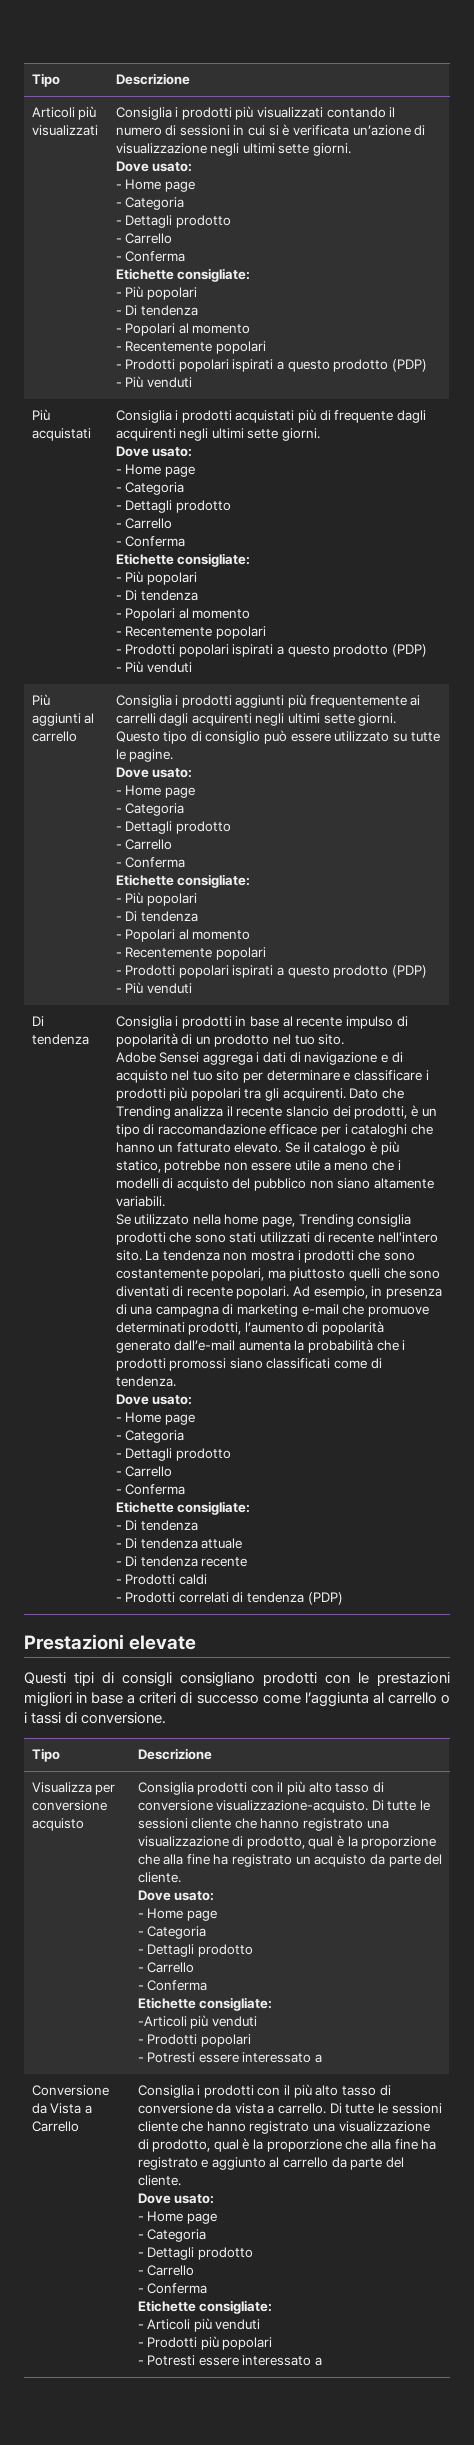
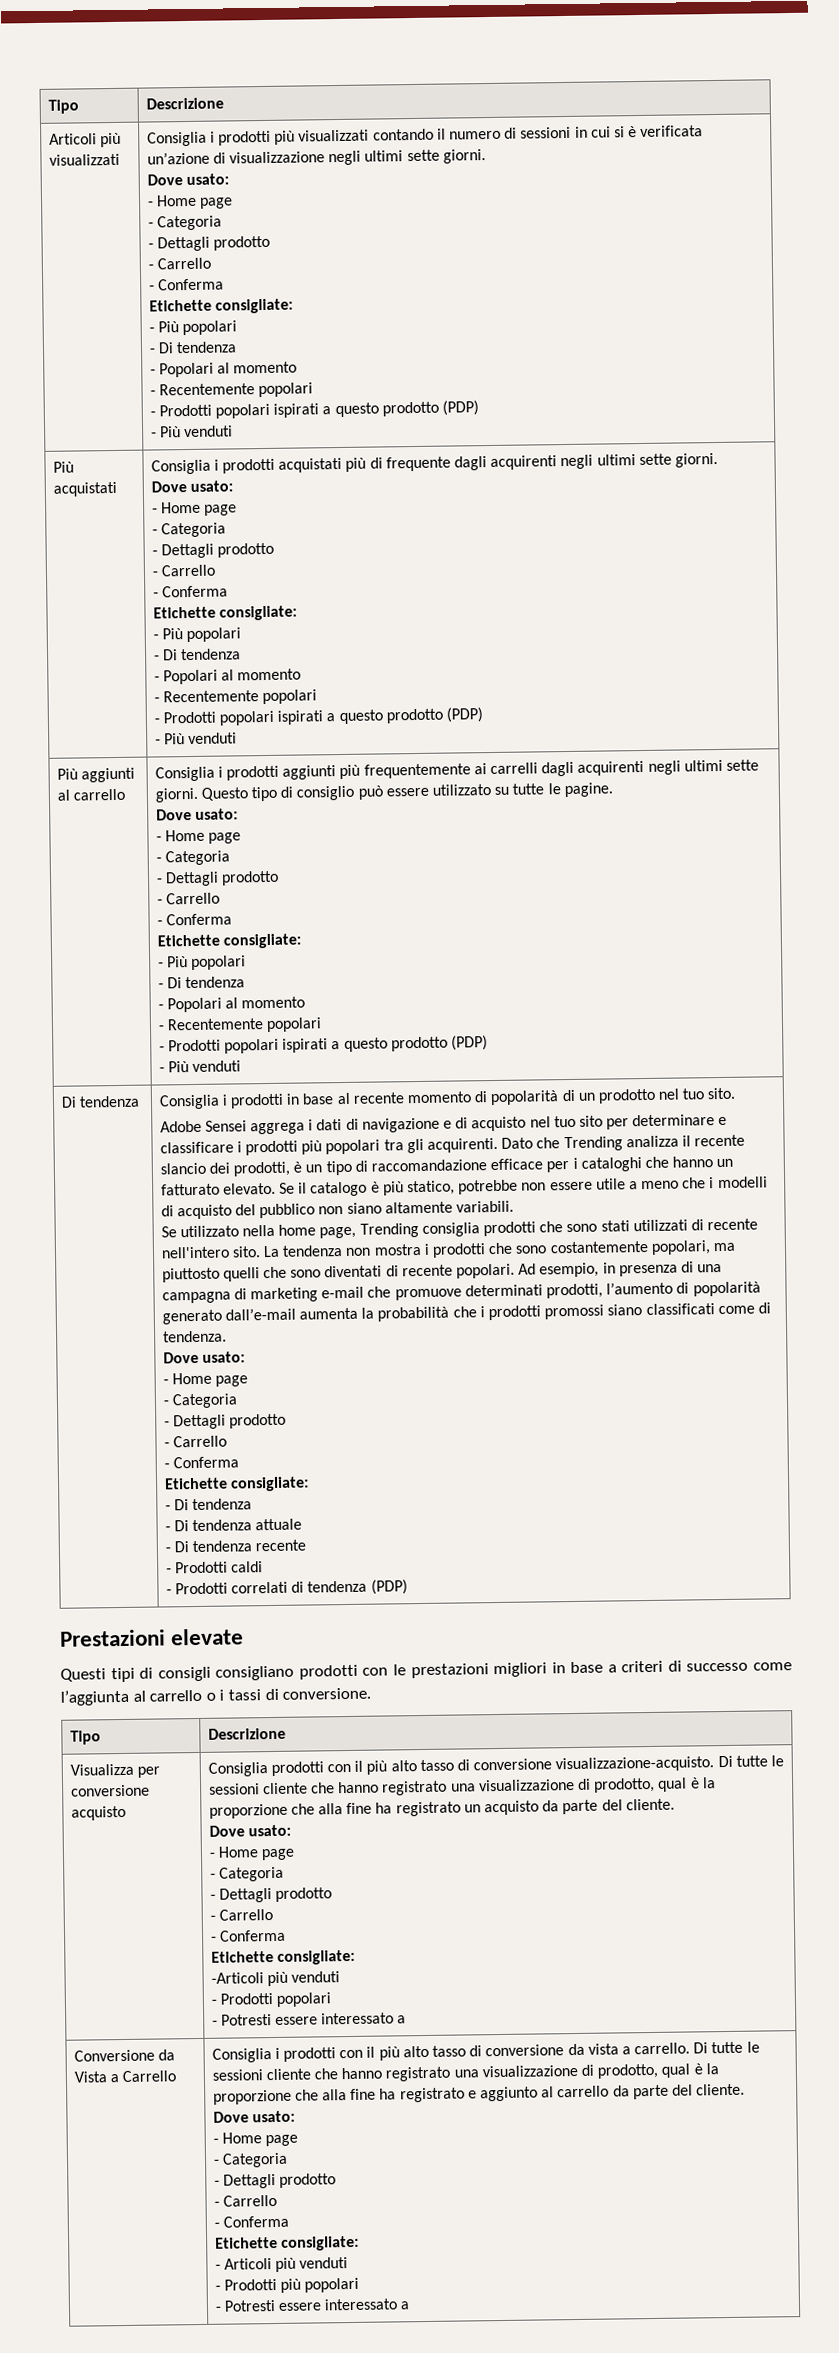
[346,1016,394,1029] impulso -> [406,1091,472,1104] momento

